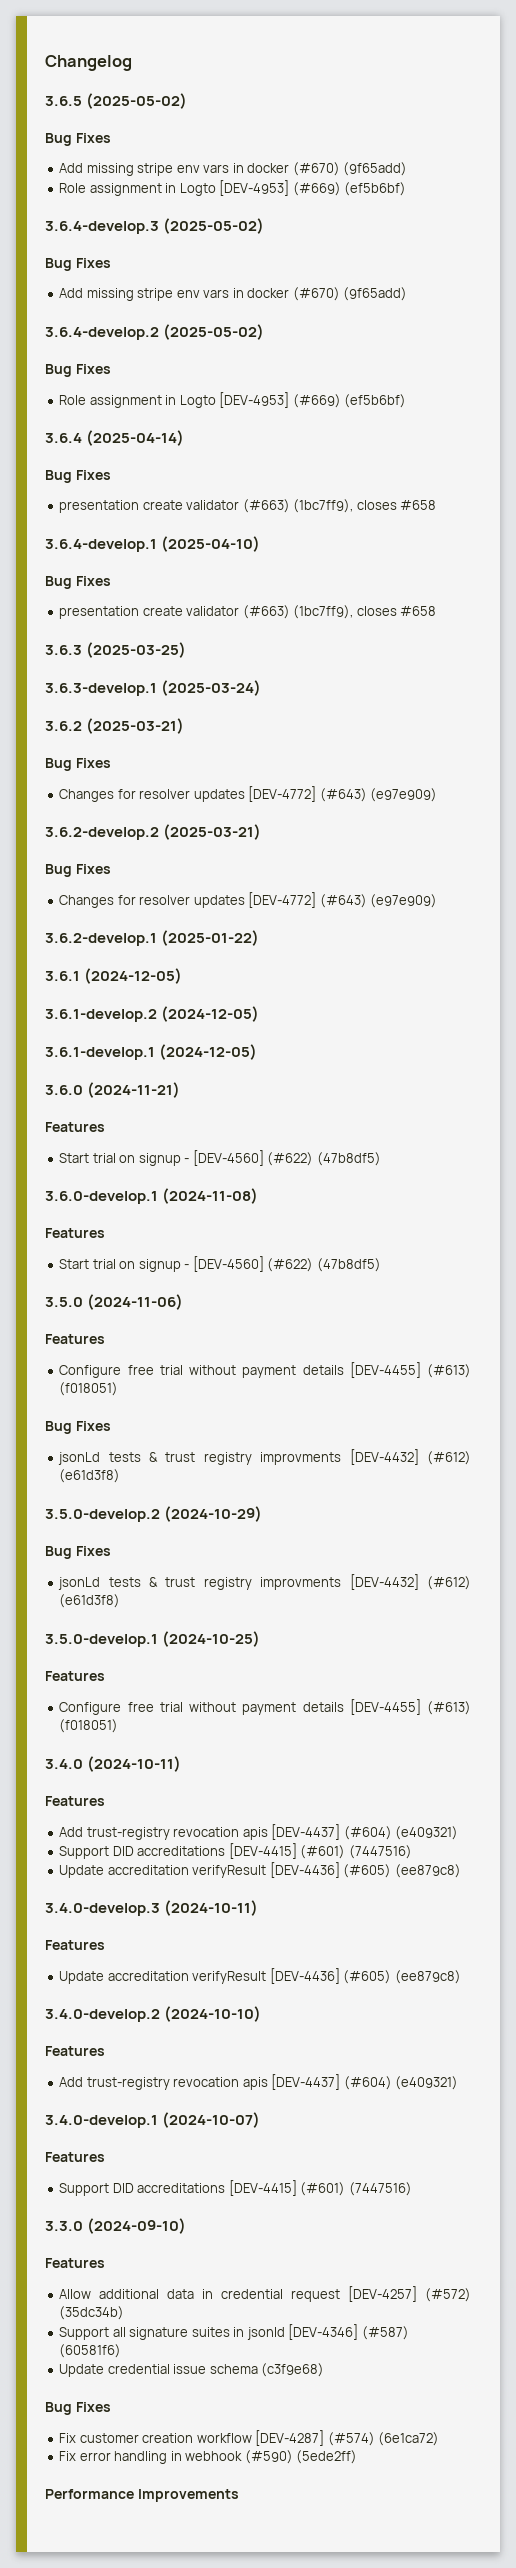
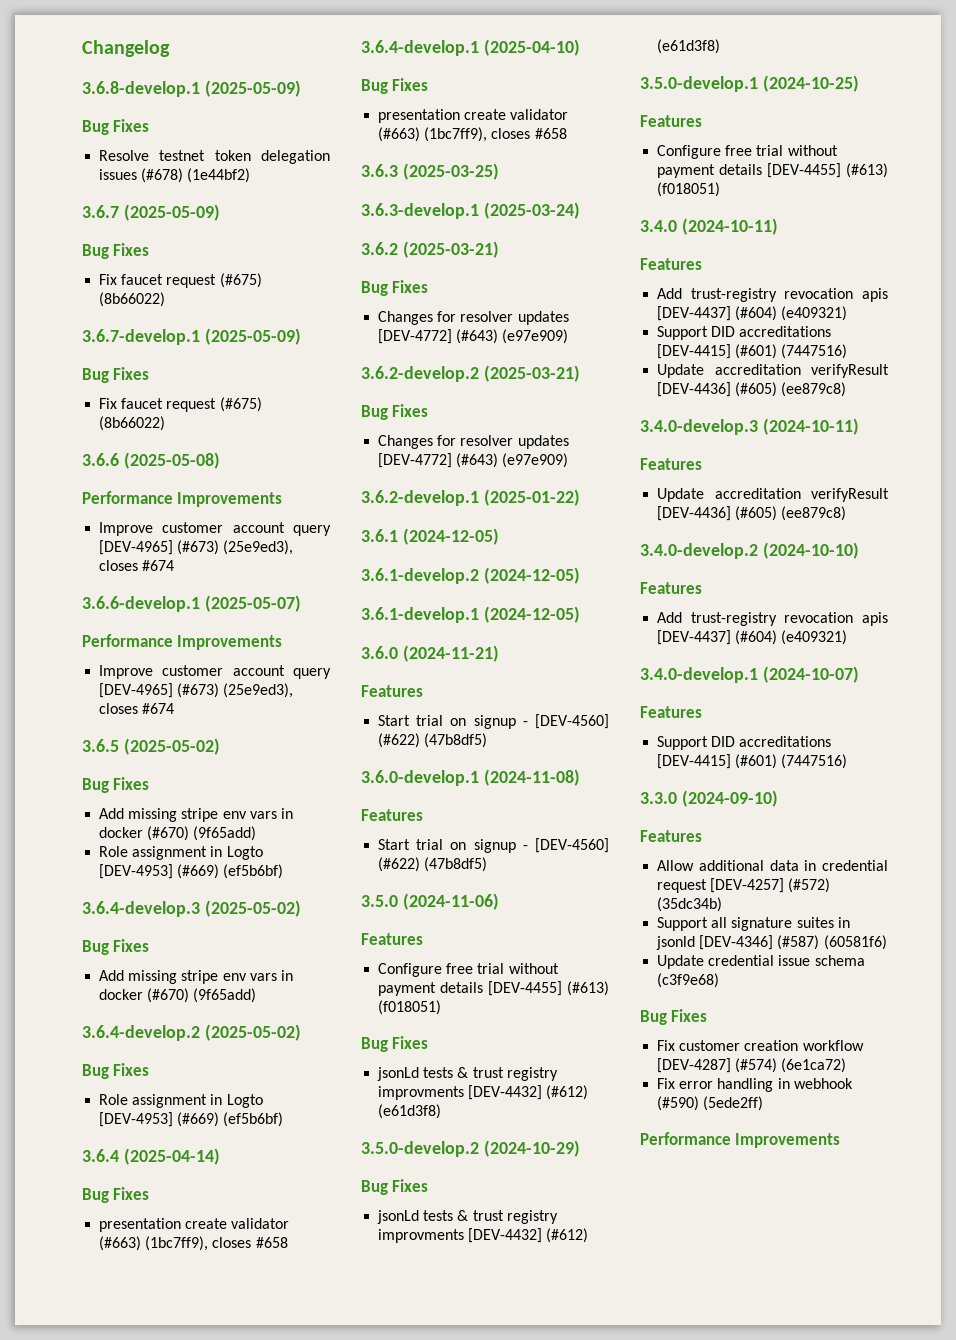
(132, 63) none -> [82,80,301,97] [82,119,150,135] [99,150,330,164] [99,168,251,183] [82,204,220,221] [82,243,150,259] [99,273,262,288] [99,292,166,307] [82,328,301,345] [82,367,150,383] [99,397,262,412] [99,416,166,431] [82,452,220,469] [82,491,283,507] [99,522,331,536] [99,540,294,555] [99,560,175,571] [82,595,301,612] [82,634,283,650] [99,665,331,679] [99,683,294,698] [99,703,175,714] // 3.6.8-develop.1 (2025-05-09) // Bug Fixes // Resolve testnet token delegation issues (#678) (1e44bf2) // 3.6.7 (2025-05-09) // Bug Fixes // Fix faucet request (#675) (8b66022) // 3.6.7-develop.1 (2025-05-09) // Bug Fixes // Fix faucet request (#675) (8b66022) // 3.6.6 (2025-05-08) // Performance Improvements // Improve customer account query [DEV-4965] (#673) (25e9ed3), closes #674 // 3.6.6-develop.1 (2025-05-07) // Performance Improvements // Improve customer account query [DEV-4965] (#673) (25e9ed3), closes #674

